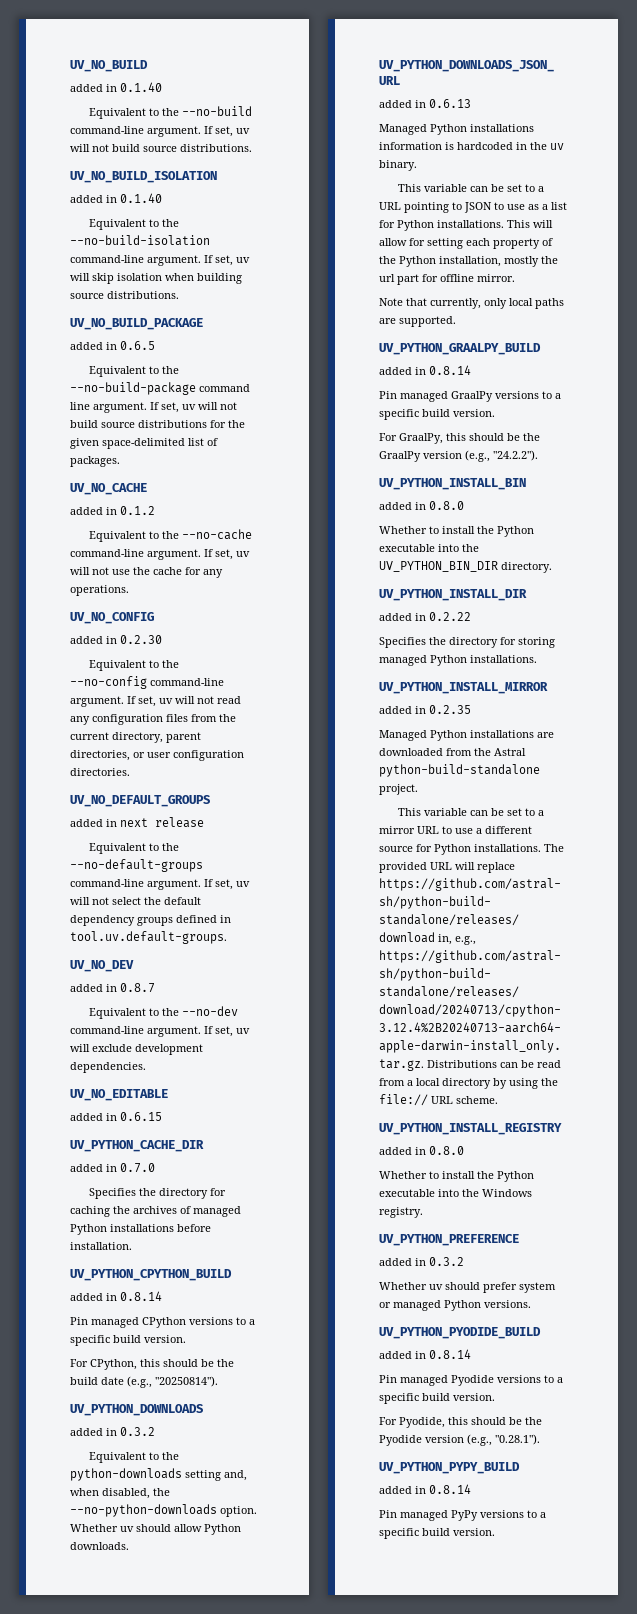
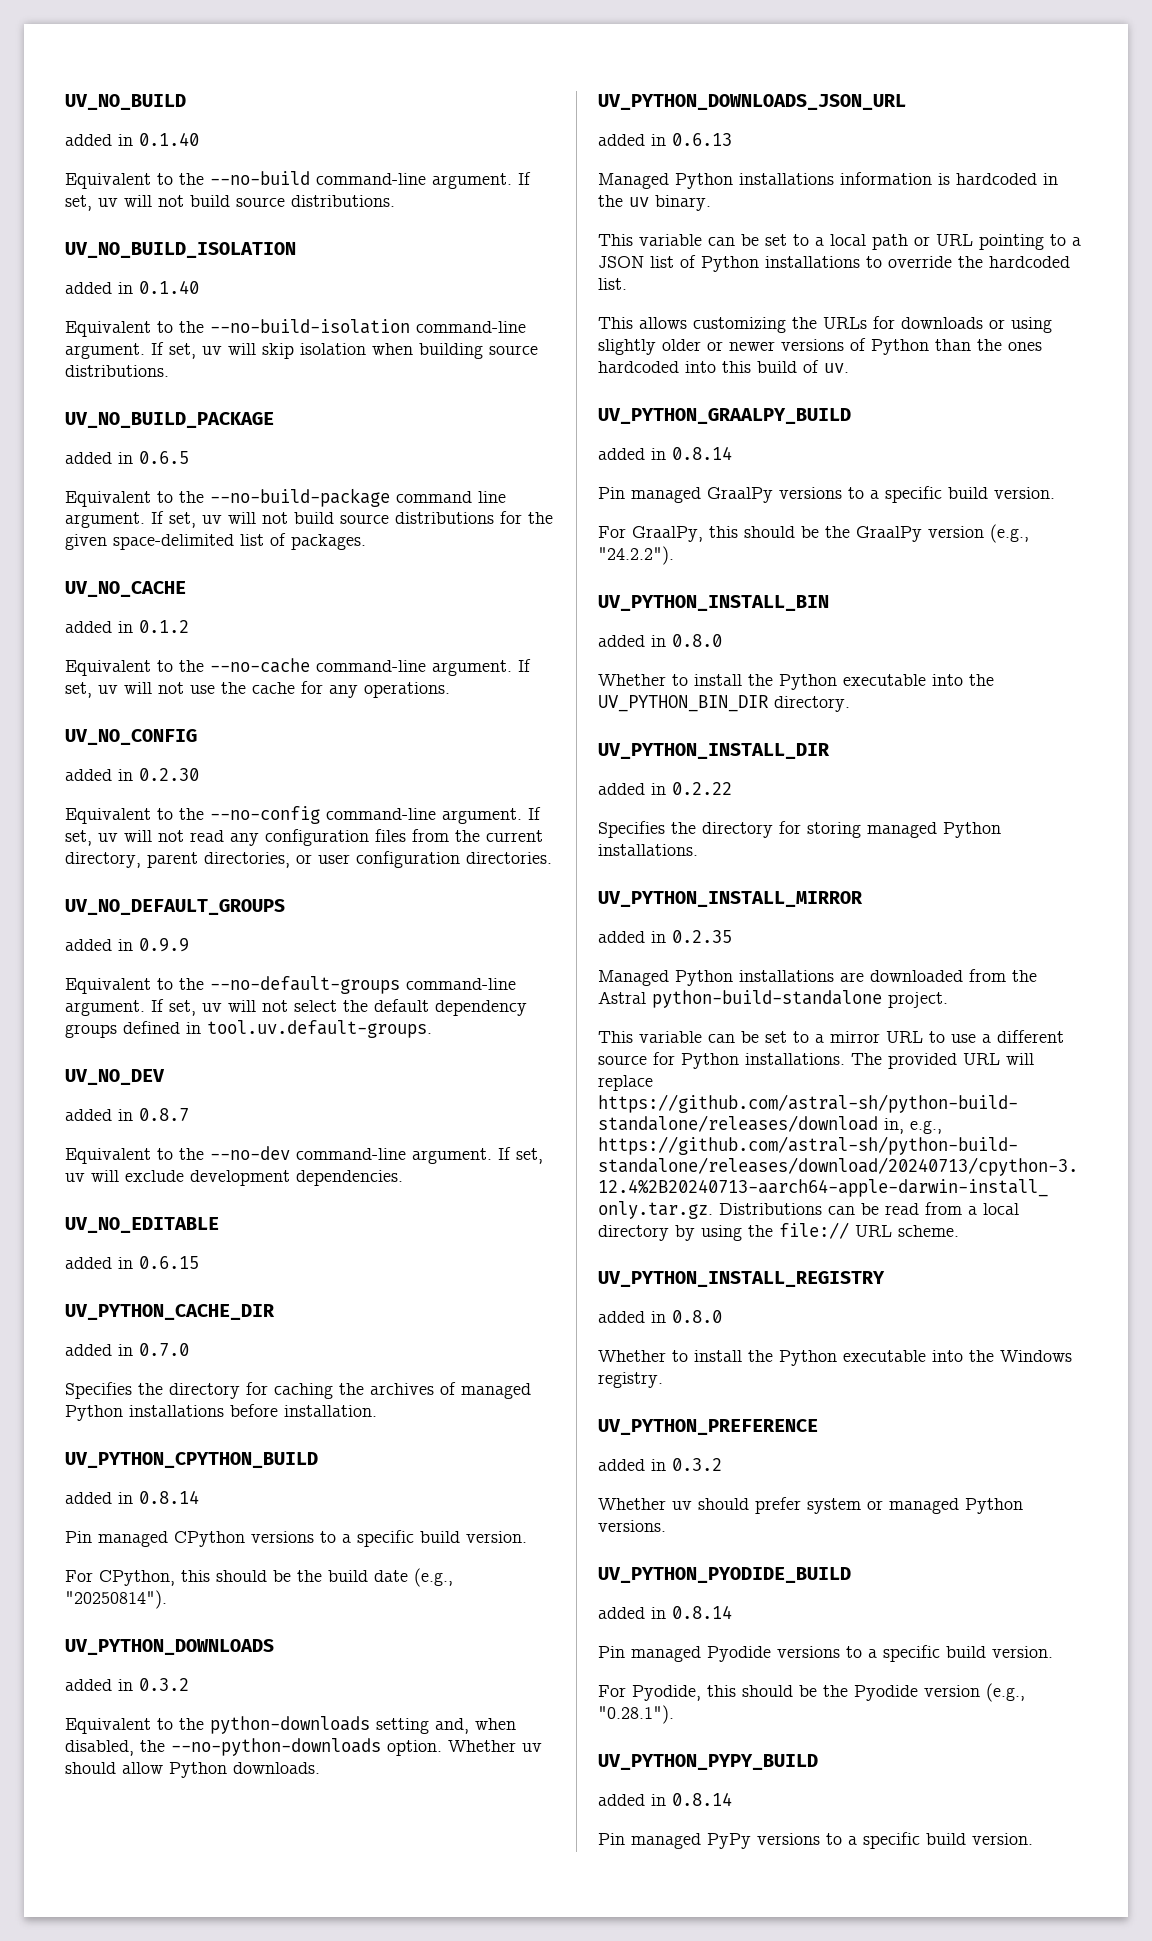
[120,817,204,828] next release -> [139,938,189,952] 0.9.9
[379,202,567,213] [379,220,553,231] [379,238,553,249] [379,256,558,267] [379,274,515,285] [379,298,564,309] [379,316,456,327] URL pointing to JSON to use as a list for Python installations. This will allow for setting each property of the Python installation, mostly the url part for offline mirror. // Note that currently, only local paths are supported. -> [830,234,1081,250] [598,255,1070,272] [598,278,627,290] [598,316,1052,333] [598,338,1042,355] [598,360,849,373] local path or URL pointing to a JSON list of Python installations to override the hardcoded list. // This allows customizing the URLs for downloads or using slightly older or newer versions of Python than the ones hardcoded into this build of uv.

